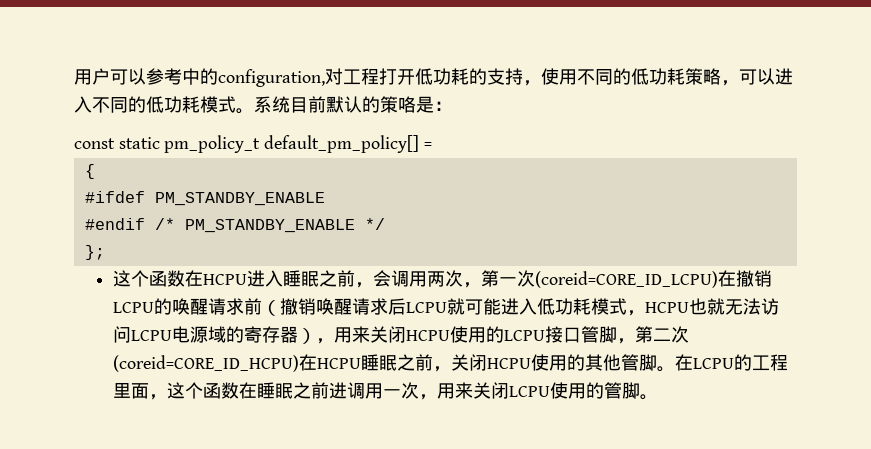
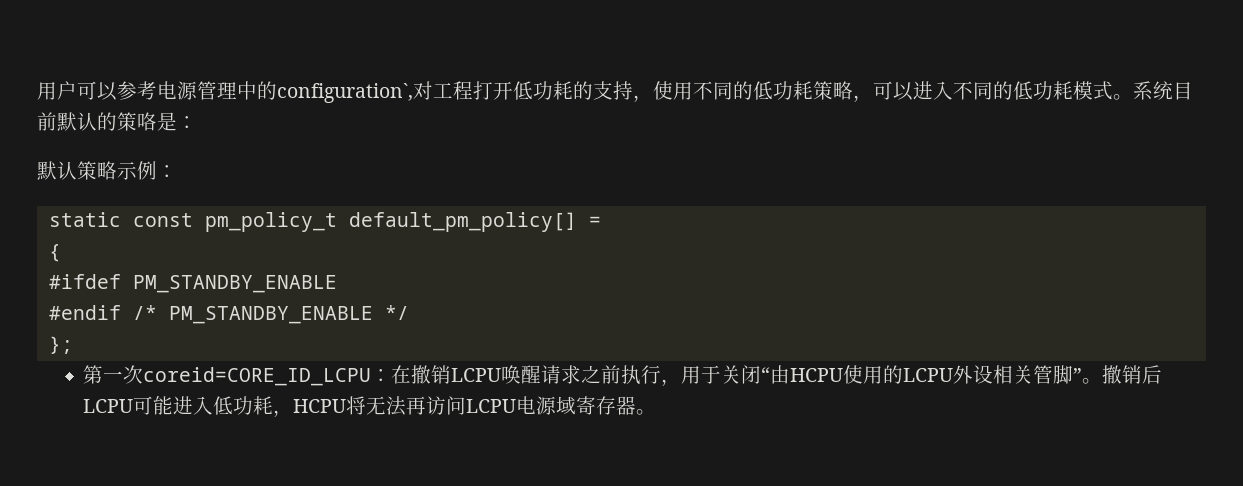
[182,68,325,87] 中的configuration, -> [157,81,413,103] 电源管理中的configuration`,
[74,137,160,149] const static -> [37,161,177,180] [48,212,193,227] 默认策略示例： // static const
[113,270,719,288] 这个函数在HCPU进入睡眠之前，会调用两次，第一次(coreid=CORE_ID_LCPU) -> [83,365,392,386] 第一次coreid=CORE_ID_LCPU：
[154,298,780,316] [113,326,690,344] [113,354,789,372] [113,382,641,400] 的唤醒请求前（撤销唤醒请求后LCPU就可能进入低功耗模式，HCPU也就无法访问LCPU电源域的寄存器），用来关闭HCPU使用的LCPU接口管脚，第二次(coreid=CORE_ID_HCPU)在HCPU睡眠之前，关闭HCPU使用的其他管脚。在LCPU的工程里面，这个函数在睡眠之前进调用一次，用来关闭LCPU使用的管脚 -> [501,365,1163,386] [83,396,637,417] 唤醒请求之前执行，用于关闭“由HCPU使用的LCPU外设相关管脚”。撤销后LCPU可能进入低功耗，HCPU将无法再访问LCPU电源域寄存器

